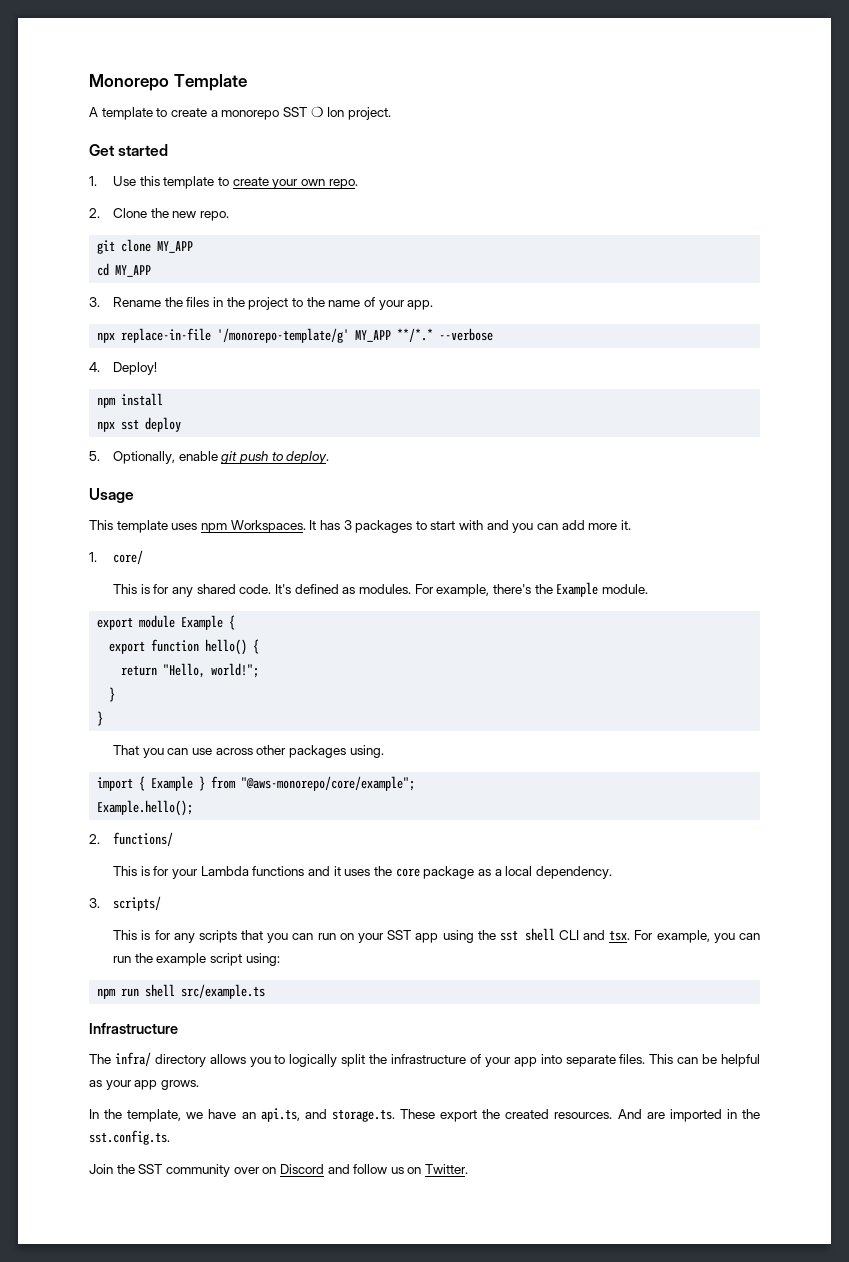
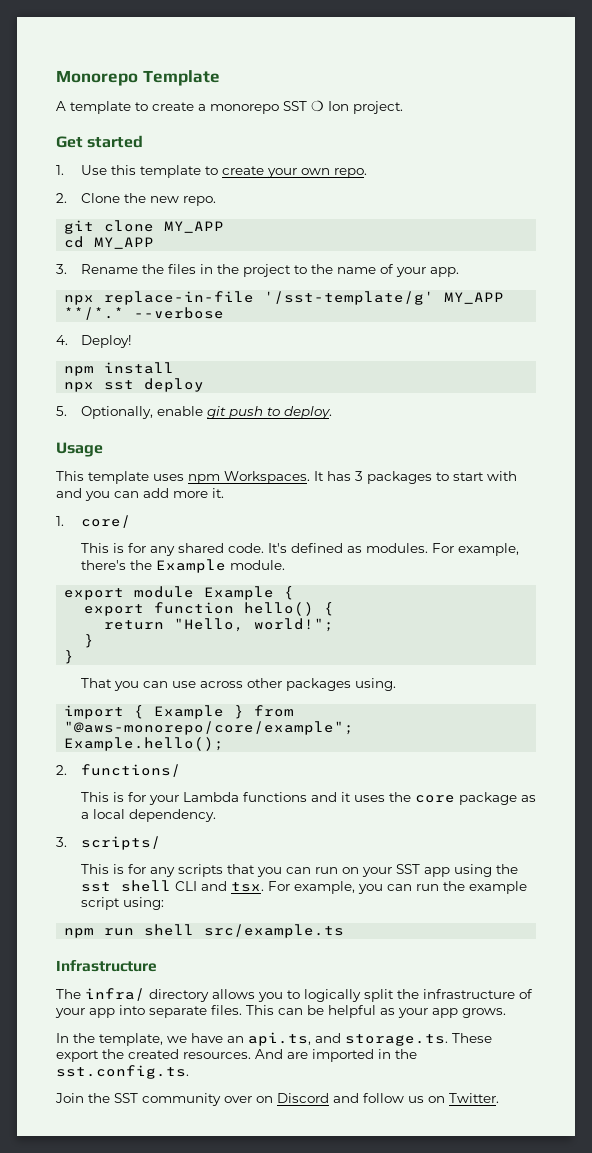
[217,328,350,343] '/monorepo-template/g' -> [264,291,435,305] '/sst-template/g'

